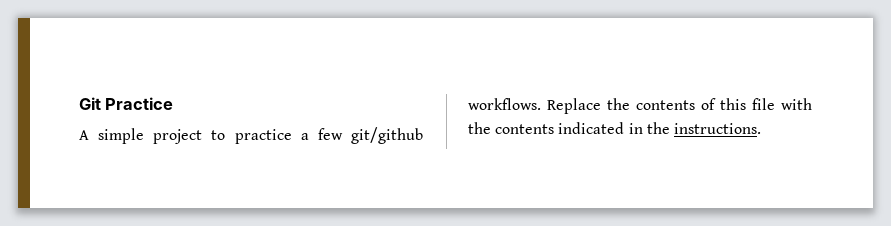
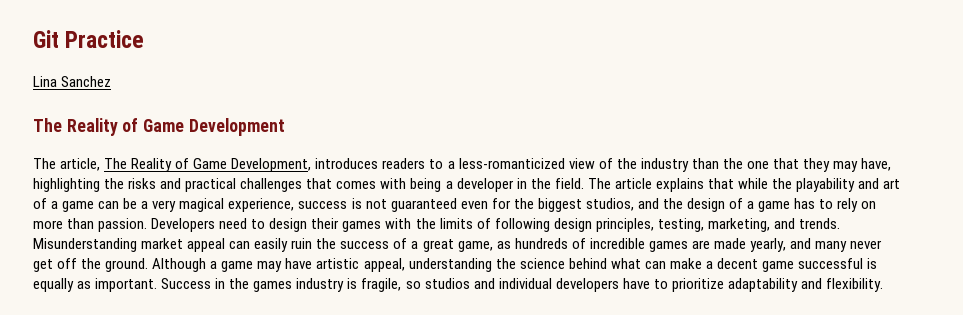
[79,127,423,144] [468,98,812,114] [468,122,761,134] A simple project to practice a few git/github workflows. Replace the contents of this file with the contents indicated in the instructions. -> [33,76,112,87] [33,118,285,136] [33,158,892,172] [33,178,901,192] [33,198,877,212] [33,218,840,232] [33,238,883,252] [33,258,878,272] [33,278,883,292] Lina Sanchez // The Reality of Game Development // The article, The Reality of Game Development, introduces readers to a less-romanticized view of the industry than the one that they may have, highlighting the risks and practical challenges that comes with being a developer in the field. The article explains that while the playability and art of a game can be a very magical experience, success is not guaranteed even for the biggest studios, and the design of a game has to rely on more than passion. Developers need to design their games with the limits of following design principles, testing, marketing, and trends. Misunderstanding market appeal can easily ruin the success of a great game, as hundreds of incredible games are made yearly, and many never get off the ground. Although a game may have artistic appeal, understanding the science behind what can make a decent game successful is equally as important. Success in the games industry is fragile, so studios and individual developers have to prioritize adaptability and flexibility.

